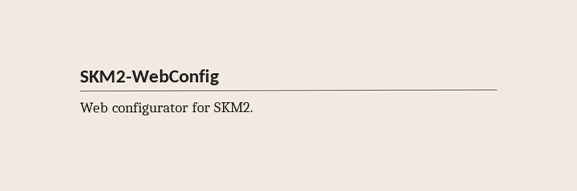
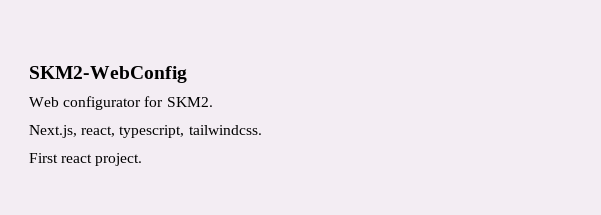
(254, 107) none -> [29,125,262,138] [29,153,143,166] // Next.js, react, typescript, tailwindcss. // First react project.

